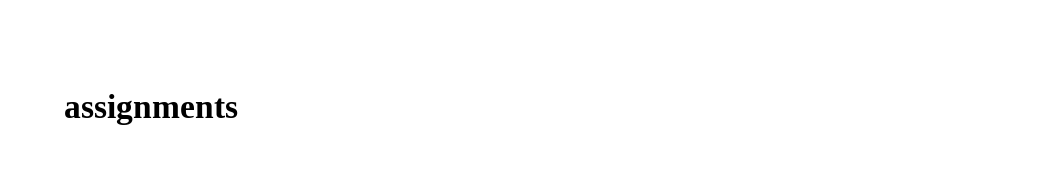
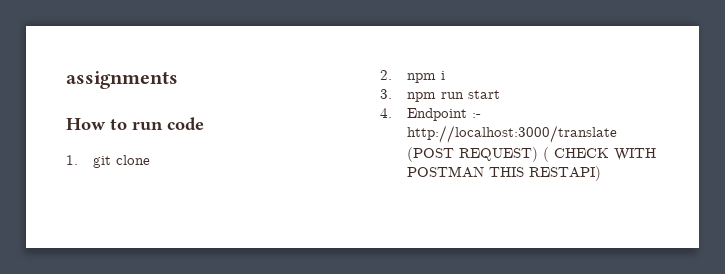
(238, 109) none -> [66,117,204,131] [66,155,151,168] [380,70,446,83] [380,89,501,102] [380,108,482,121] [407,125,618,143] [407,147,657,162] [407,166,602,181] // How to run code // 1. git clone // 2. npm i // 3. npm run start // 4. Endpoint :- http://localhost:3000/translate (POST REQUEST) ( CHECK WITH POSTMAN THIS RESTAPI)

